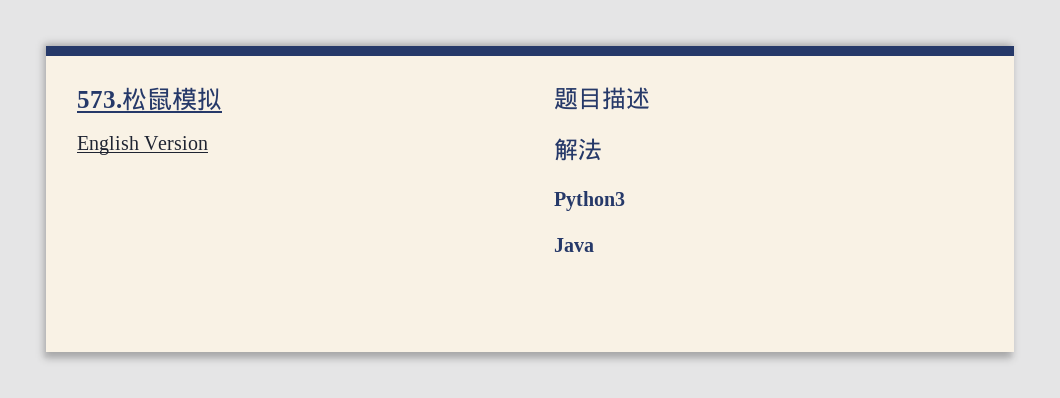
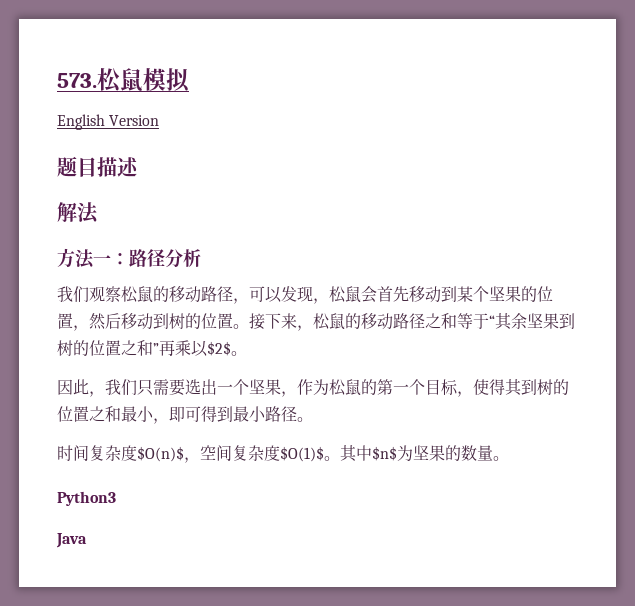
(602, 149) none -> [57,248,201,269] [57,286,553,304] [57,313,575,331] [57,340,247,357] [57,379,569,397] [57,406,313,424] [57,445,509,463] // 方法一：路径分析 // 我们观察松鼠的移动路径，可以发现，松鼠会首先移动到某个坚果的位置，然后移动到树的位置。接下来，松鼠的移动路径之和等于“其余坚果到树的位置之和”再乘以$2$。 // 因此，我们只需要选出一个坚果，作为松鼠的第一个目标，使得其到树的位置之和最小，即可得到最小路径。 // 时间复杂度$O(n)$，空间复杂度$O(1)$。其中$n$为坚果的数量。

